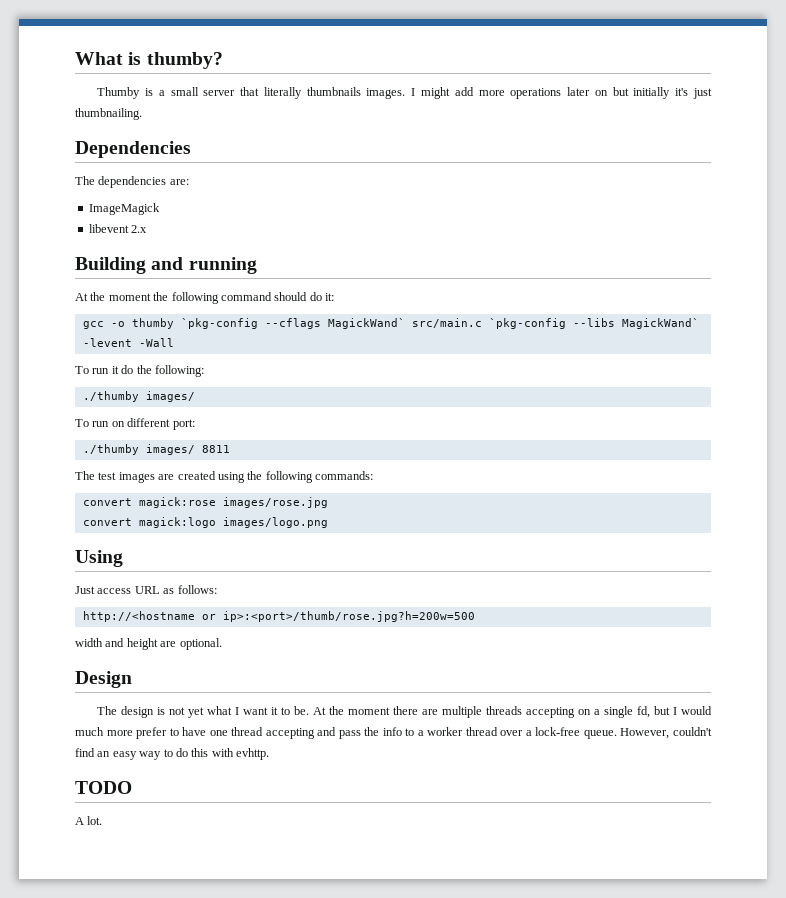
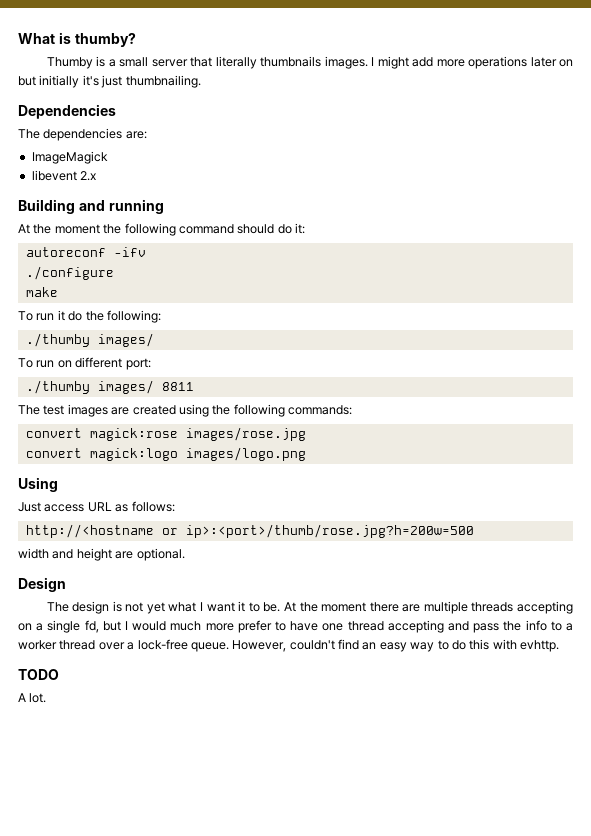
[82,318,699,329] [82,338,174,347] gcc -o thumby `pkg-config --cflags MagickWand` src/main.c `pkg-config --libs MagickWand` -levent -Wall -> [25,247,146,257] [25,266,114,280] [25,287,58,297] autoreconf -ifv // ./configure // make

